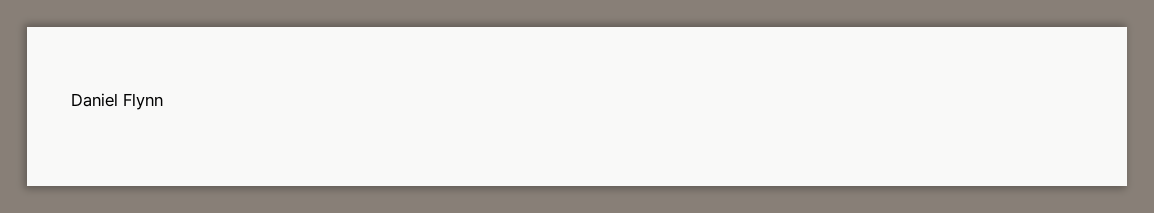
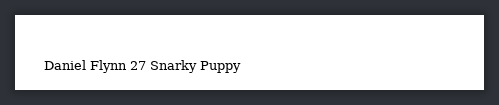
(163, 101) none -> [130,60,241,73] 27 Snarky Puppy

